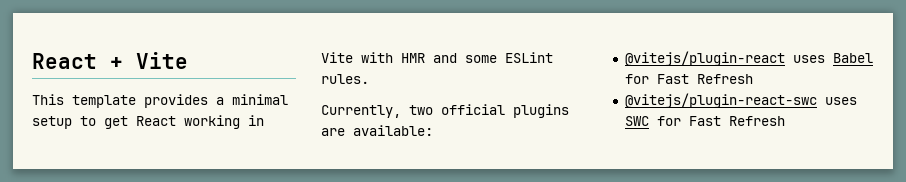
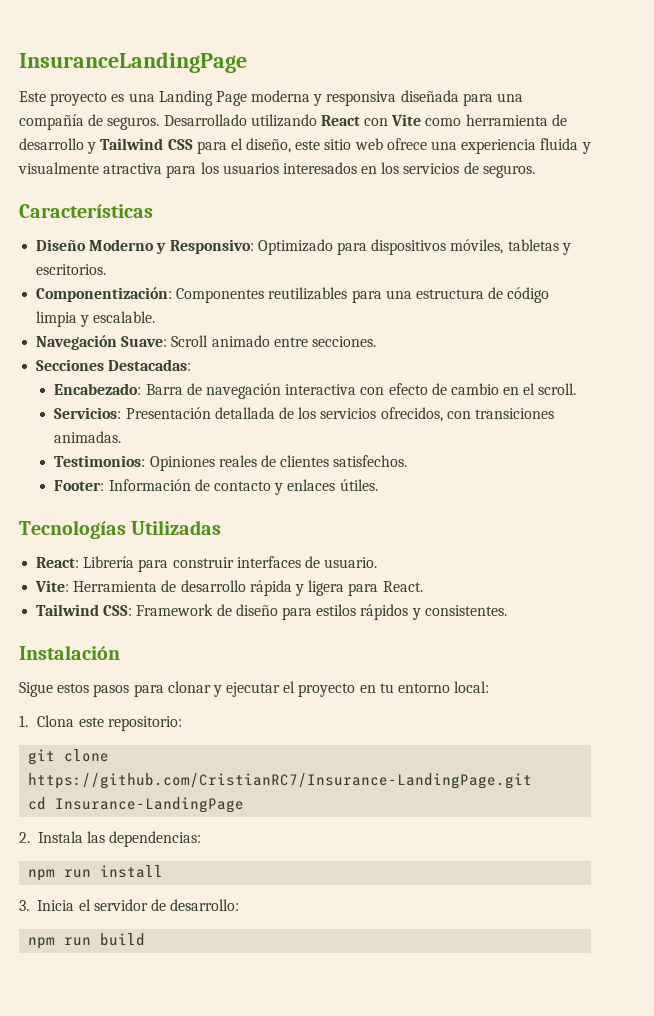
[32,52,188,69] [32,94,288,108] [32,115,264,129] [321,52,553,63] [321,74,369,84] [321,104,569,118] [321,125,433,136] [624,51,873,66] [624,74,753,84] [624,93,857,108] [624,116,785,126] React + Vite // This template provides a minimal setup to get React working in Vite with HMR and some ESLint rules. // Currently, two official plugins are available: // @vitejs/plugin-react uses Babel for Fast Refresh // @vitejs/plugin-react-swc uses SWC for Fast Refresh -> [19,52,247,73] [19,90,524,106] [19,114,567,130] [19,138,591,154] [18,162,535,178] [19,204,153,218] [36,239,571,255] [36,264,107,275] [36,287,550,303] [36,311,156,327] [36,335,376,350] [36,359,192,371] [54,383,577,399] [54,407,554,422] [54,431,122,443] [54,455,408,471] [54,479,378,495] [19,520,222,539] [36,556,378,572] [35,580,423,596] [36,604,507,620] [19,645,120,660] [19,681,490,697] [19,715,182,731] [28,749,110,765] [28,773,533,789] [28,797,245,813] [19,831,202,847] [28,865,164,881] [19,899,240,911] [28,933,146,949] InsuranceLandingPage // Este proyecto es una Landing Page moderna y responsiva diseñada para una compañía de seguros. Desarrollado utilizando React con Vite como herramienta de desarrollo y Tailwind CSS para el diseño, este sitio web ofrece una experiencia fluida y visualmente atractiva para los usuarios interesados en los servicios de seguros. // Características // Diseño Moderno y Responsivo: Optimizado para dispositivos móviles, tabletas y escritorios. // Componentización: Componentes reutilizables para una estructura de código limpia y escalable. // Navegación Suave: Scroll animado entre secciones. // Secciones Destacadas: // Encabezado: Barra de navegación interactiva con efecto de cambio en el scroll. // Servicios: Presentación detallada de los servicios ofrecidos, con transiciones animadas. // Testimonios: Opiniones reales de clientes satisfechos. // Footer: Información de contacto y enlaces útiles. // Tecnologías Utilizadas // React: Librería para construir interfaces de usuario. // Vite: Herramienta de desarrollo rápida y ligera para React. // Tailwind CSS: Framework de diseño para estilos rápidos y consistentes. // Instalación // Sigue estos pasos para clonar y ejecutar el proyecto en tu entorno local: // 1. Clona este repositorio: // git clone https://github.com/CristianRC7/Insurance-LandingPage.git // cd Insurance-LandingPage // 2. Instala las dependencias: // npm run install // 3. Inicia el servidor de desarrollo: // npm run build

